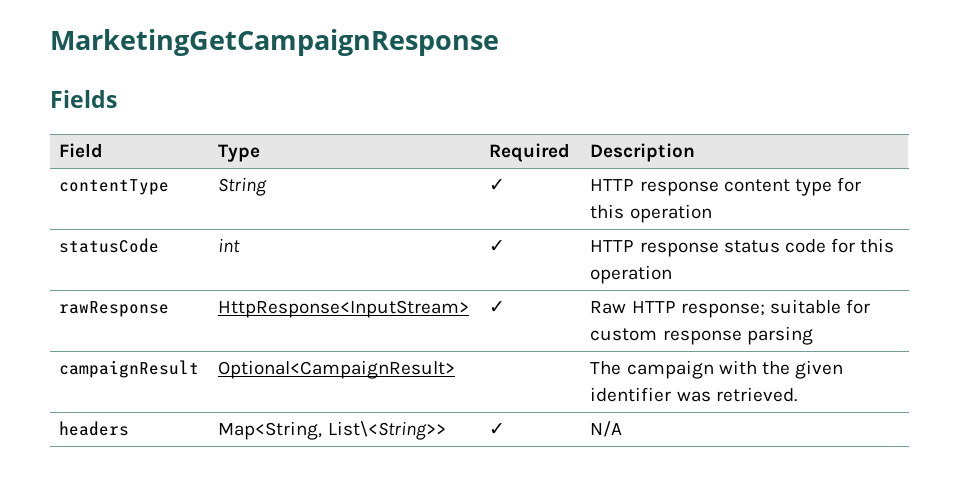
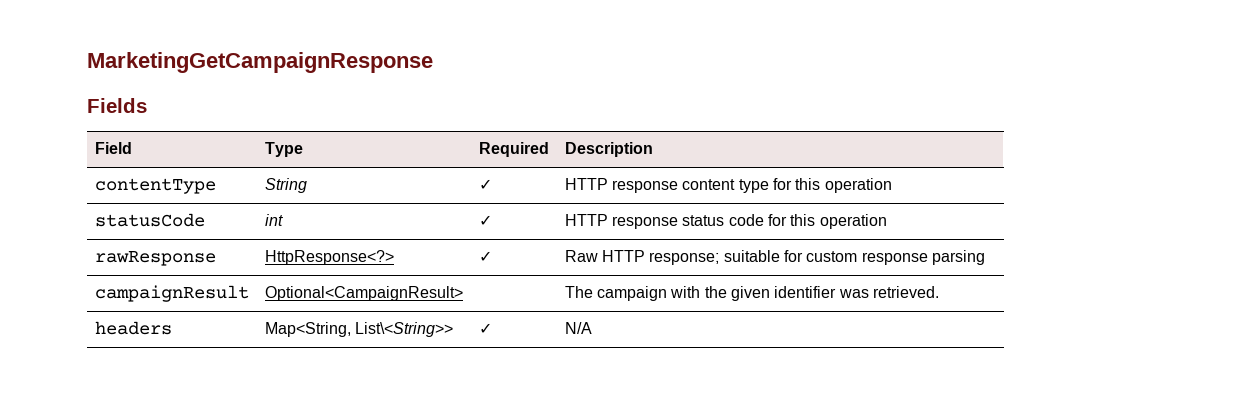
[218,300,470,318] HttpResponse<InputStream> -> [264,250,394,265] HttpResponse<?>

